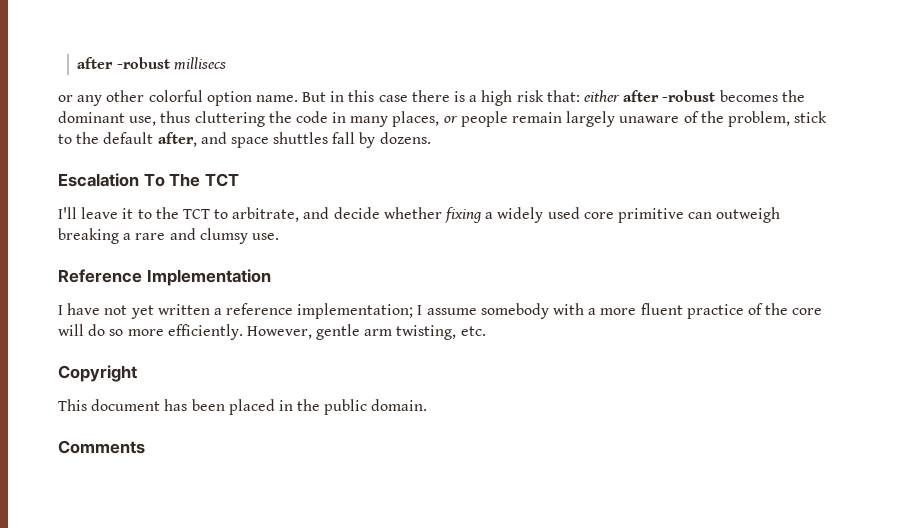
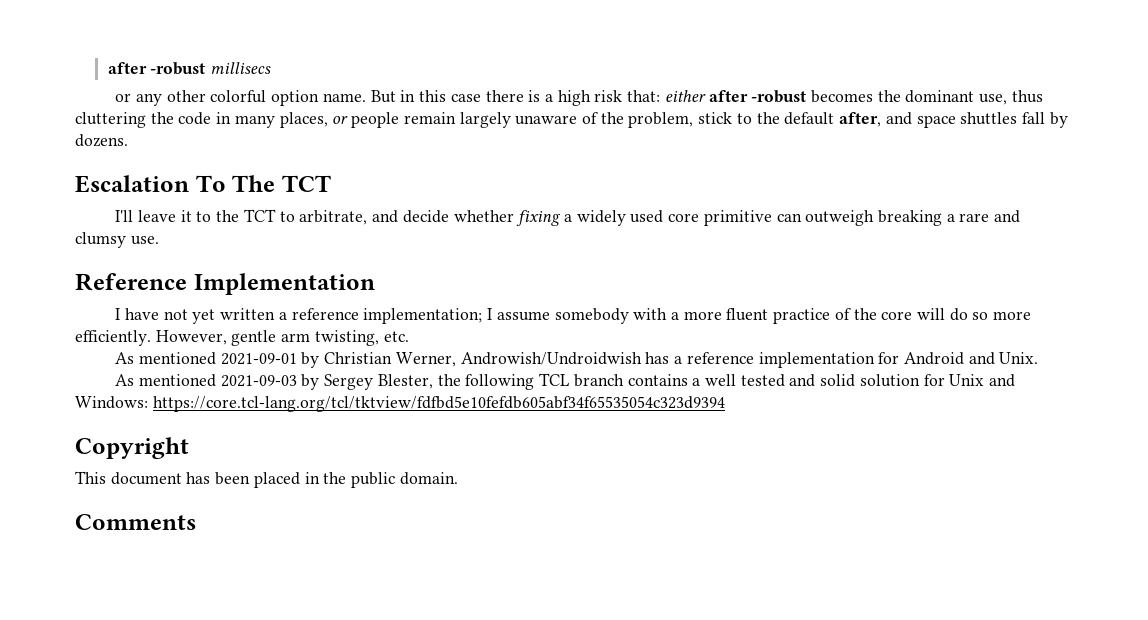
(486, 331) none -> [115,352,1039,368] [115,373,1016,390] [75,396,725,412] // As mentioned 2021-09-01 by Christian Werner, Androwish/Undroidwish has a reference implementation for Android and Unix. // As mentioned 2021-09-03 by Sergey Blester, the following TCL branch contains a well tested and solid solution for Unix and Windows: https://core.tcl-lang.org/tcl/tktview/fdfbd5e10fefdb605abf34f65535054c323d9394

